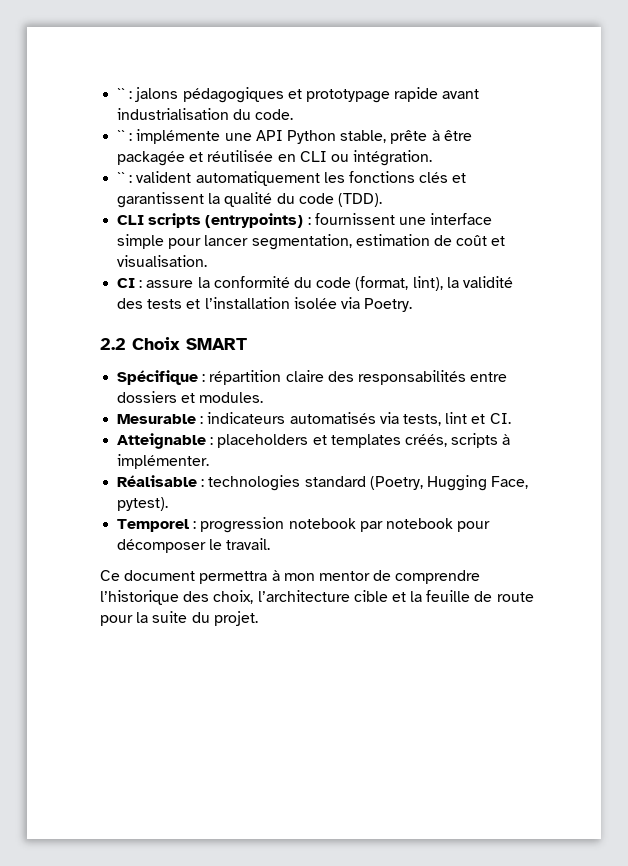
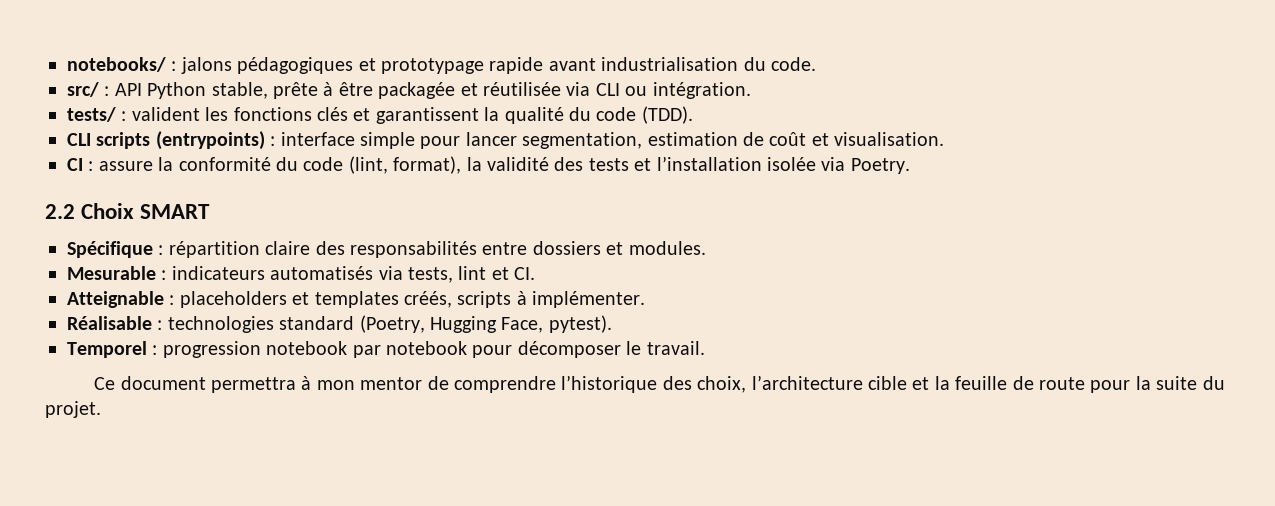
[117,88,126,99] `` -> [67,57,166,72] notebooks/
[117,129,252,144] `` : implémente une -> [67,82,110,97] src/ :
[277,154,296,162] en -> [566,82,591,96] via
[117,172,126,183] `` -> [67,107,116,122] tests/
[195,171,320,186] automatiquement -> (200, 114) none
[314,213,426,225] fournissent une -> (276, 141) none
[355,276,443,291] (format, lint), -> [348,156,462,174] (lint, format),

